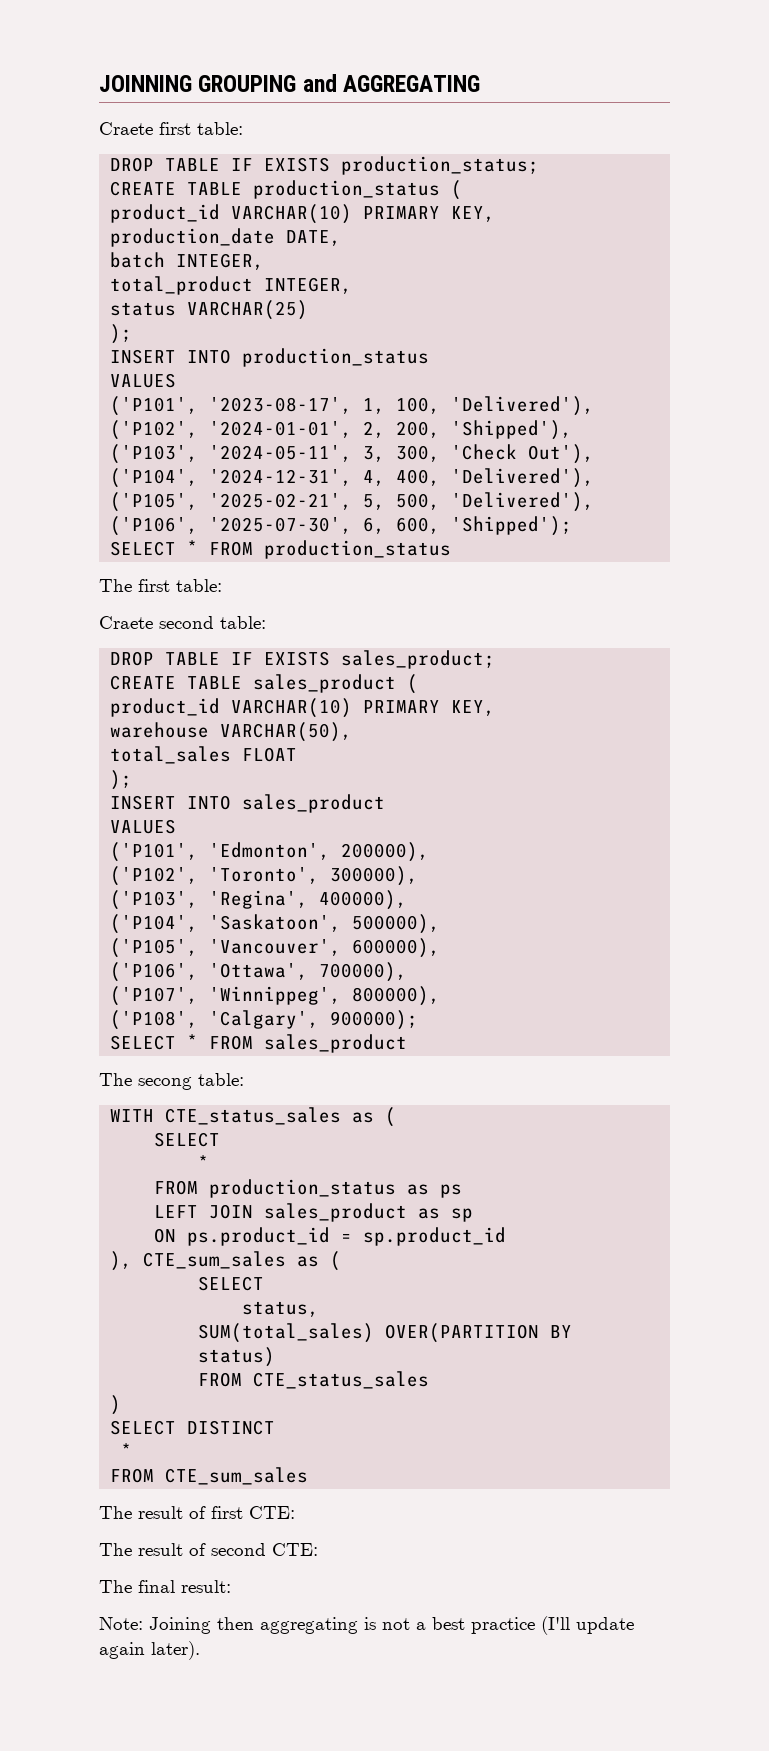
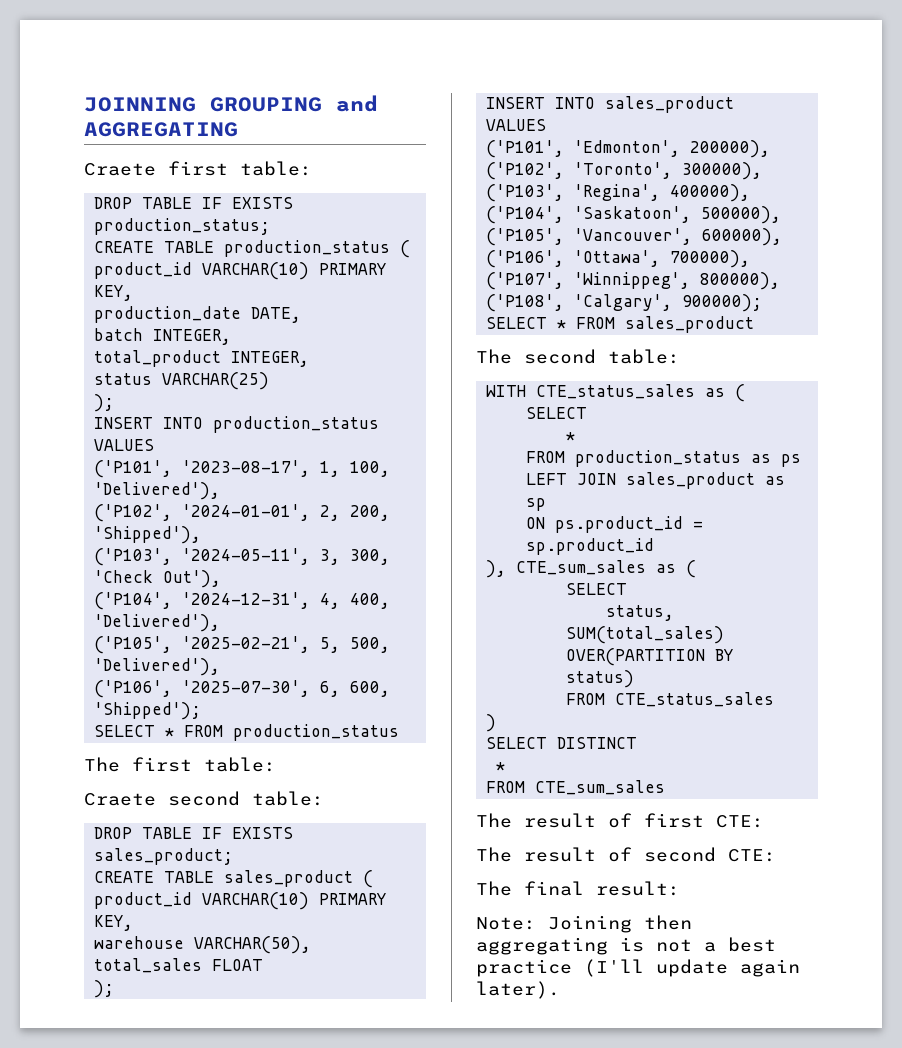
[138,1077,192,1090] secong -> [524,349,596,364] second

